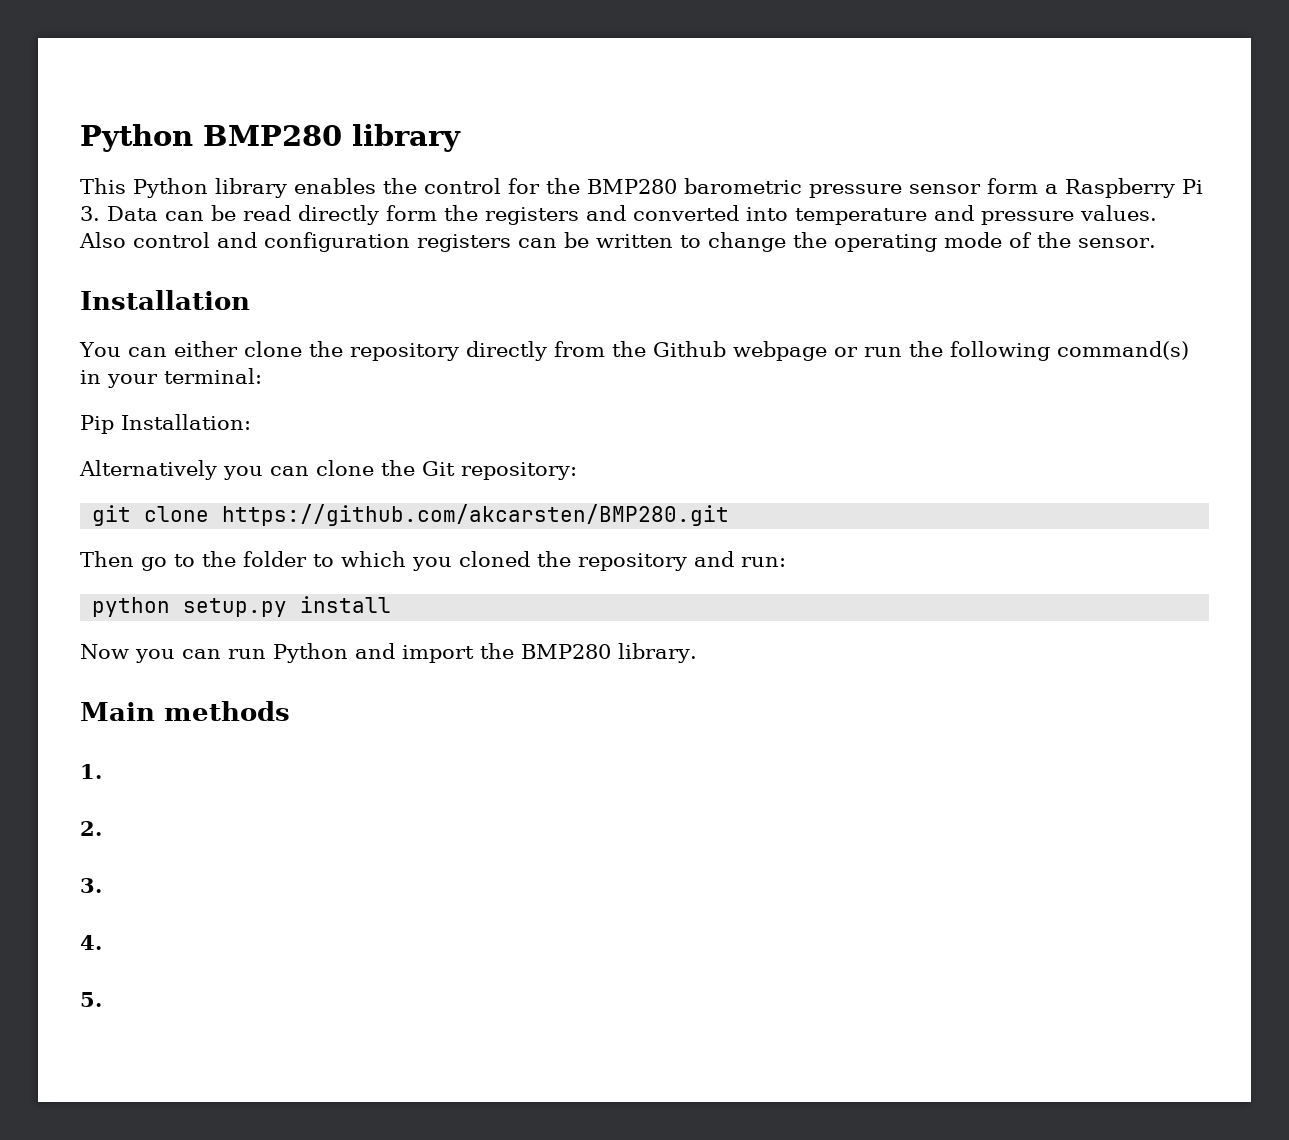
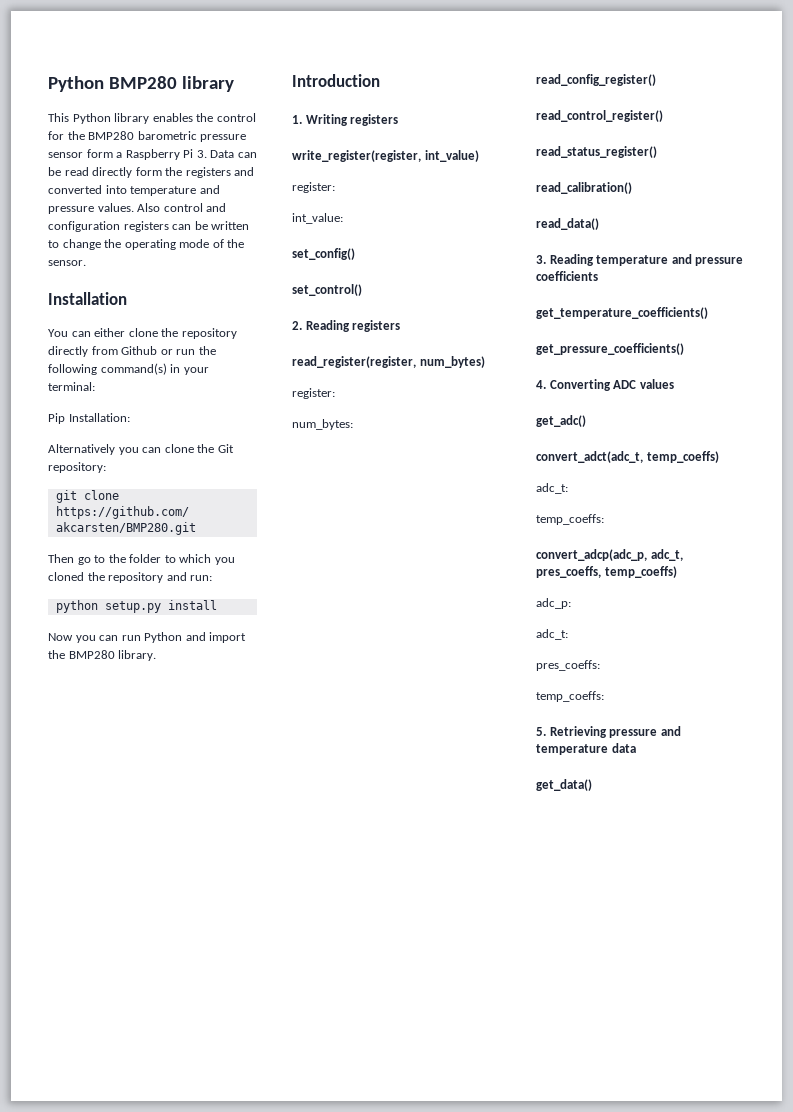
[611,341,827,361] the Github webpage -> [121,346,158,355] Github
[80,701,290,721] Main methods -> [292,74,380,87] Introduction
[80,821,102,836] [80,878,102,893] [80,935,102,950] [80,992,102,1007] // 2. // 3. // 4. // 5. -> [305,114,399,126] [292,150,479,162] [292,182,335,193] [292,213,343,224] [292,248,355,260] [292,284,362,296] [292,320,401,332] [292,356,485,368] [292,388,335,399] [292,419,353,430] [536,74,656,86] [536,110,663,122] [536,146,657,158] [536,182,632,194] [536,218,599,230] [536,254,744,266] [536,271,598,281] [536,307,708,319] [536,343,684,355] [536,379,674,391] [536,415,586,427] [536,451,719,463] [536,483,568,494] [536,514,604,525] [536,549,683,561] [536,566,677,578] [536,598,571,609] [536,629,568,640] [536,660,600,671] [536,691,604,702] [536,726,681,738] [536,743,636,755] [536,779,592,791] Writing registers // write_register(register, int_value) // register: // int_value: // set_config() // set_control() // 2. Reading registers // read_register(register, num_bytes) // register: // num_bytes: // read_config_register() // read_control_register() // read_status_register() // read_calibration() // read_data() // 3. Reading temperature and pressure coefficients // get_temperature_coefficients() // get_pressure_coefficients() // 4. Converting ADC values // get_adc() // convert_adct(adc_t, temp_coeffs) // adc_t: // temp_coeffs: // convert_adcp(adc_p, adc_t, pres_coeffs, temp_coeffs) // adc_p: // adc_t: // pres_coeffs: // temp_coeffs: // 5. Retrieving pressure and temperature data // get_data()

